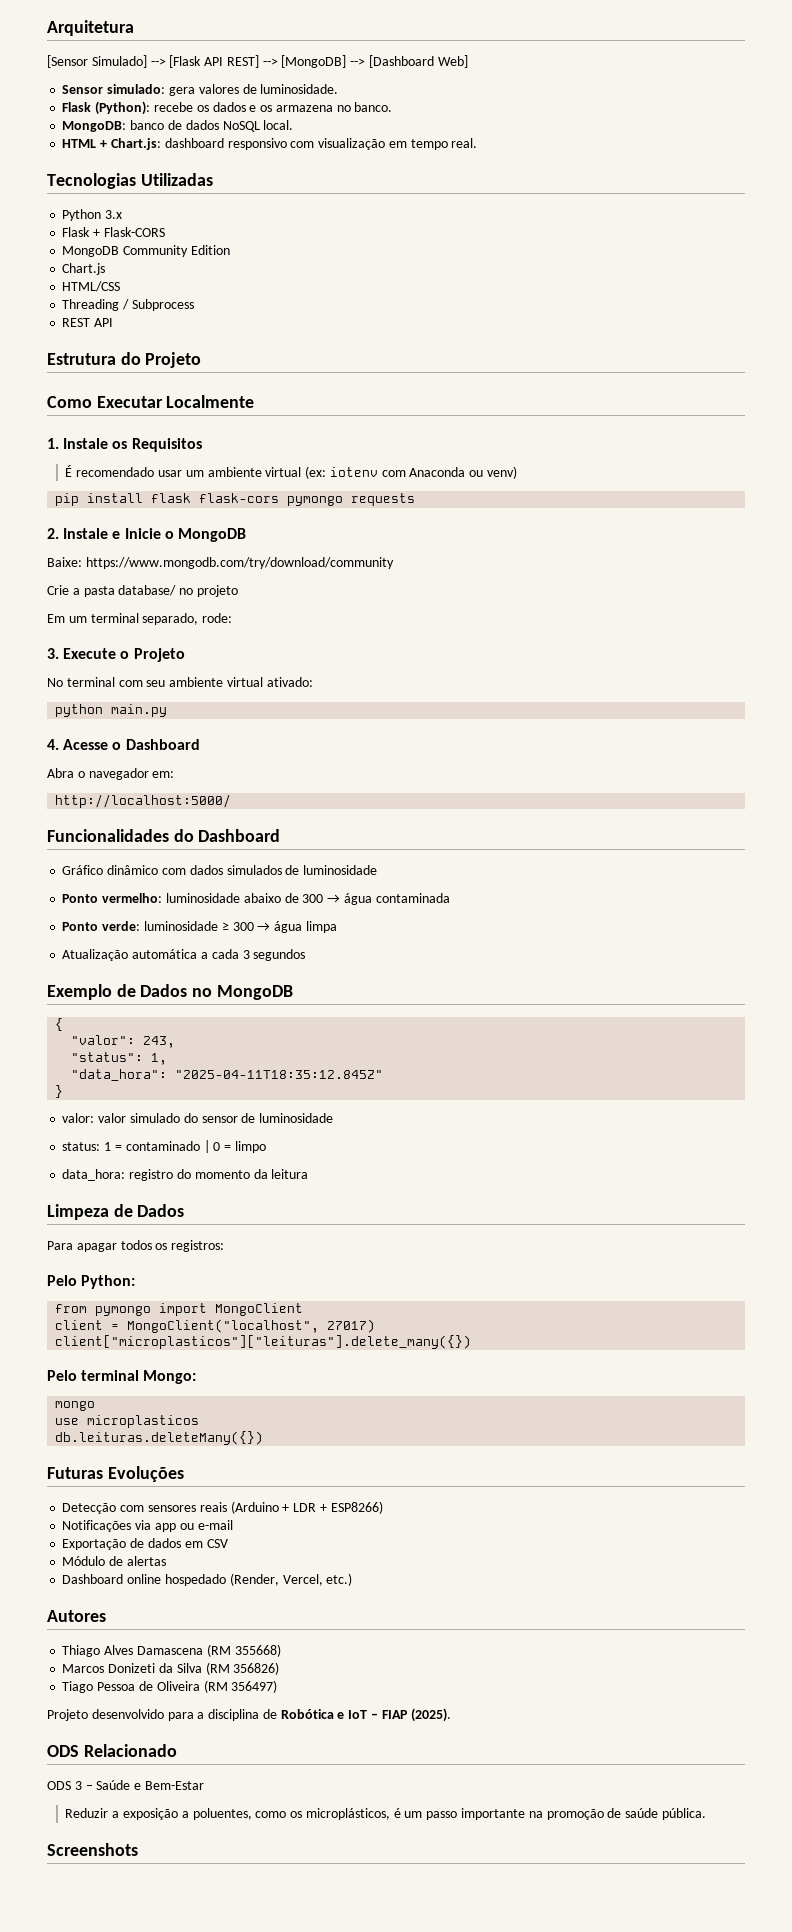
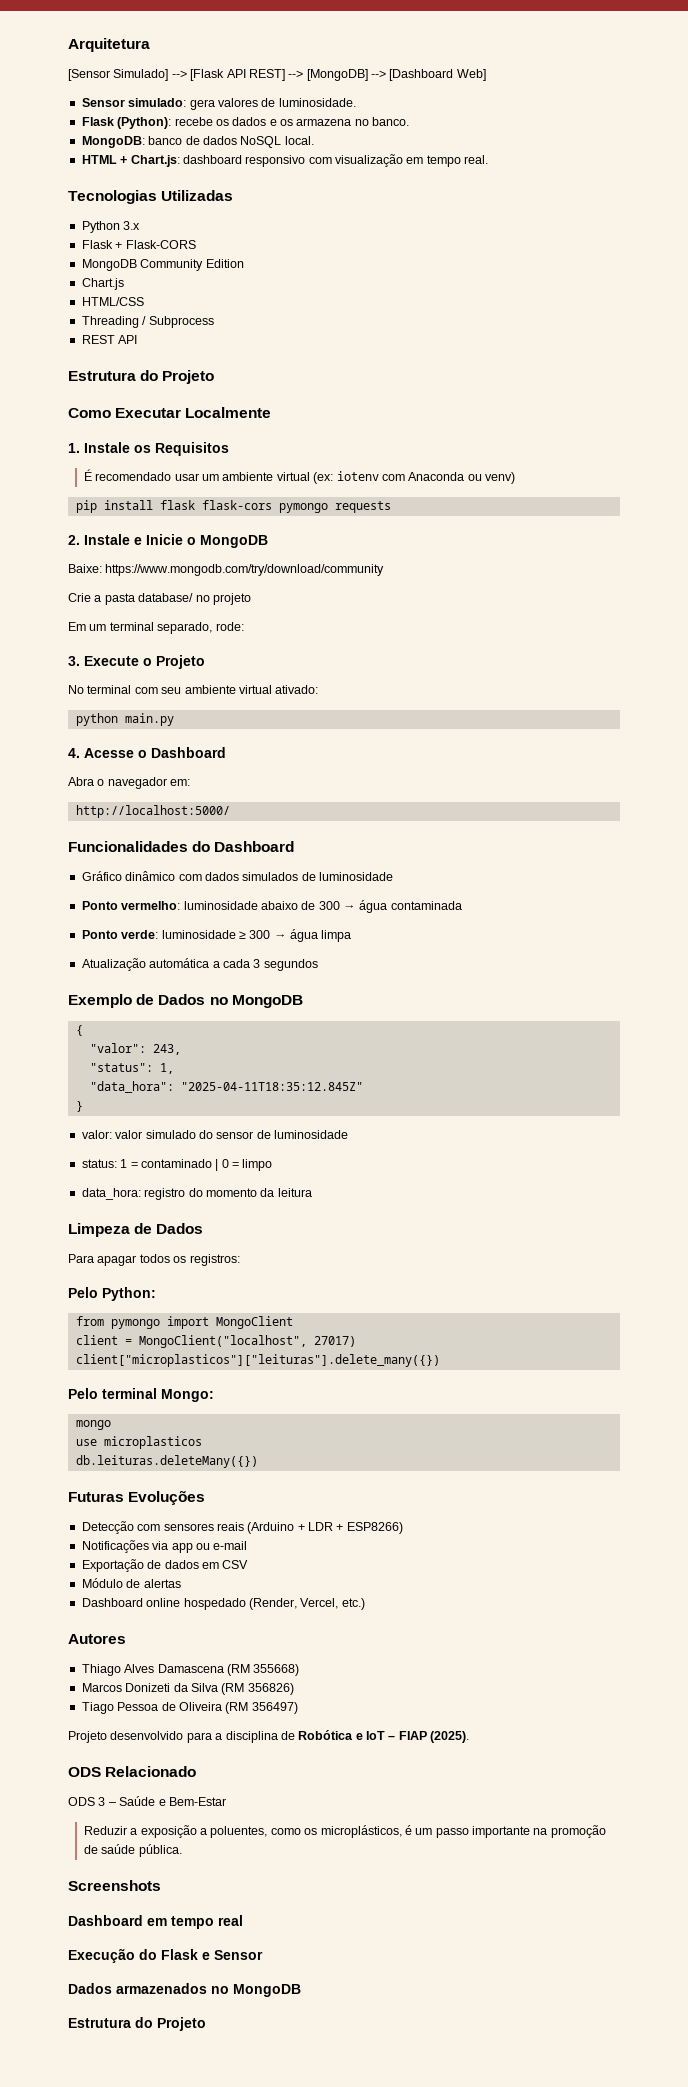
(138, 1849) none -> [68,1915,243,1929] [68,1948,263,1963] [68,1983,301,1997] [68,2017,206,2031] // Dashboard em tempo real // Execução do Flask e Sensor // Dados armazenados no MongoDB // Estrutura do Projeto

